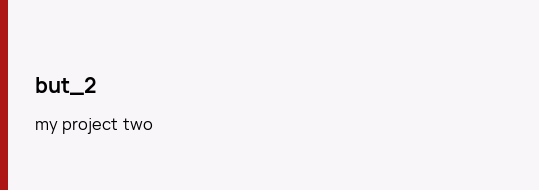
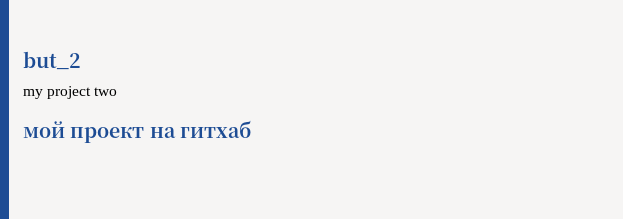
(153, 124) none -> [23,120,251,143] // мой проект на гитхаб

